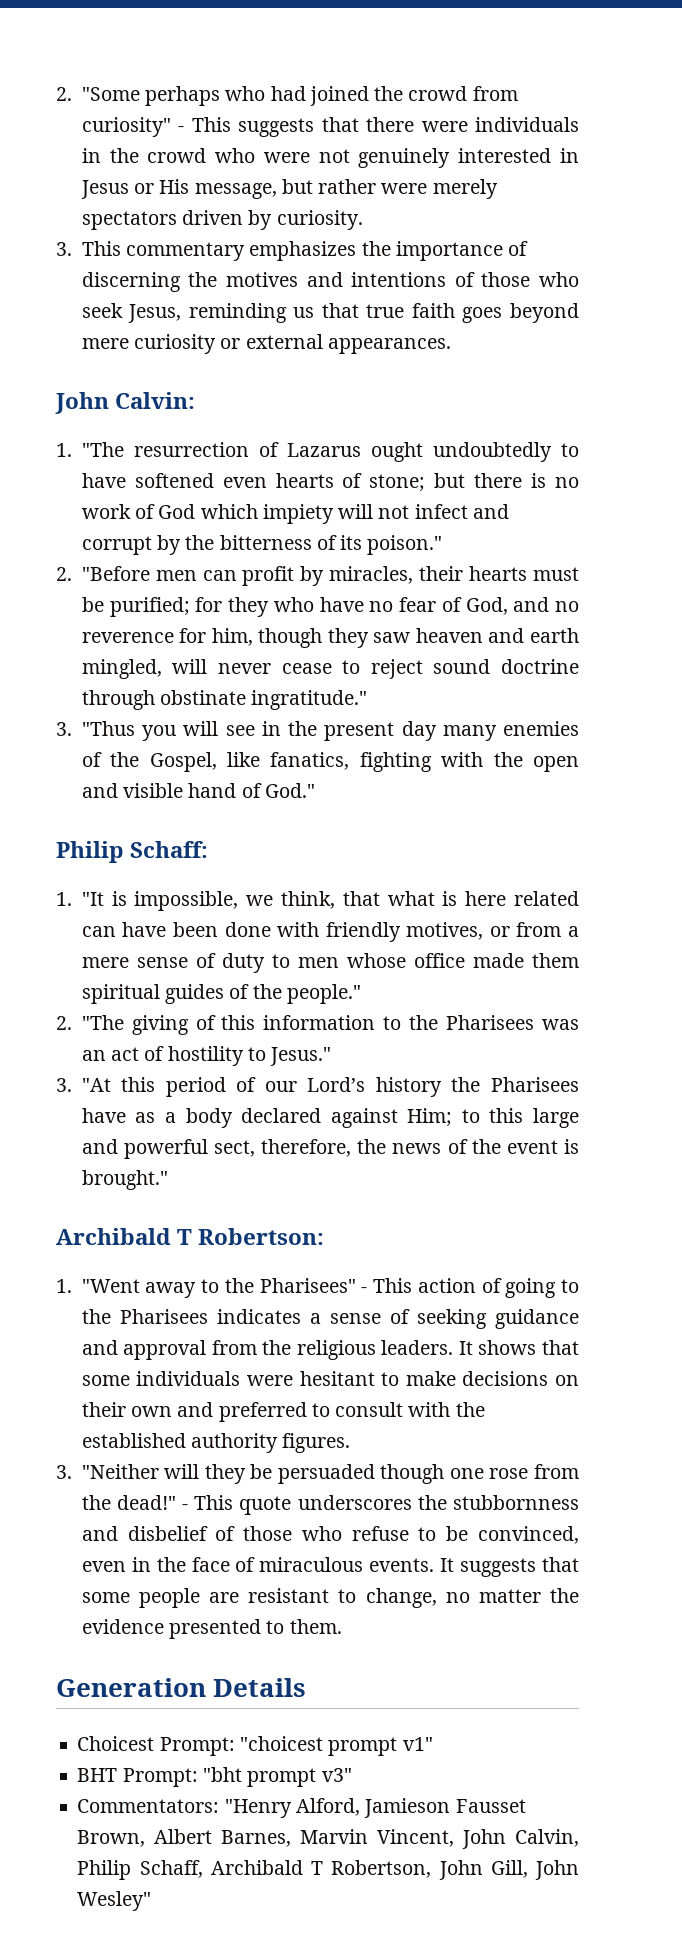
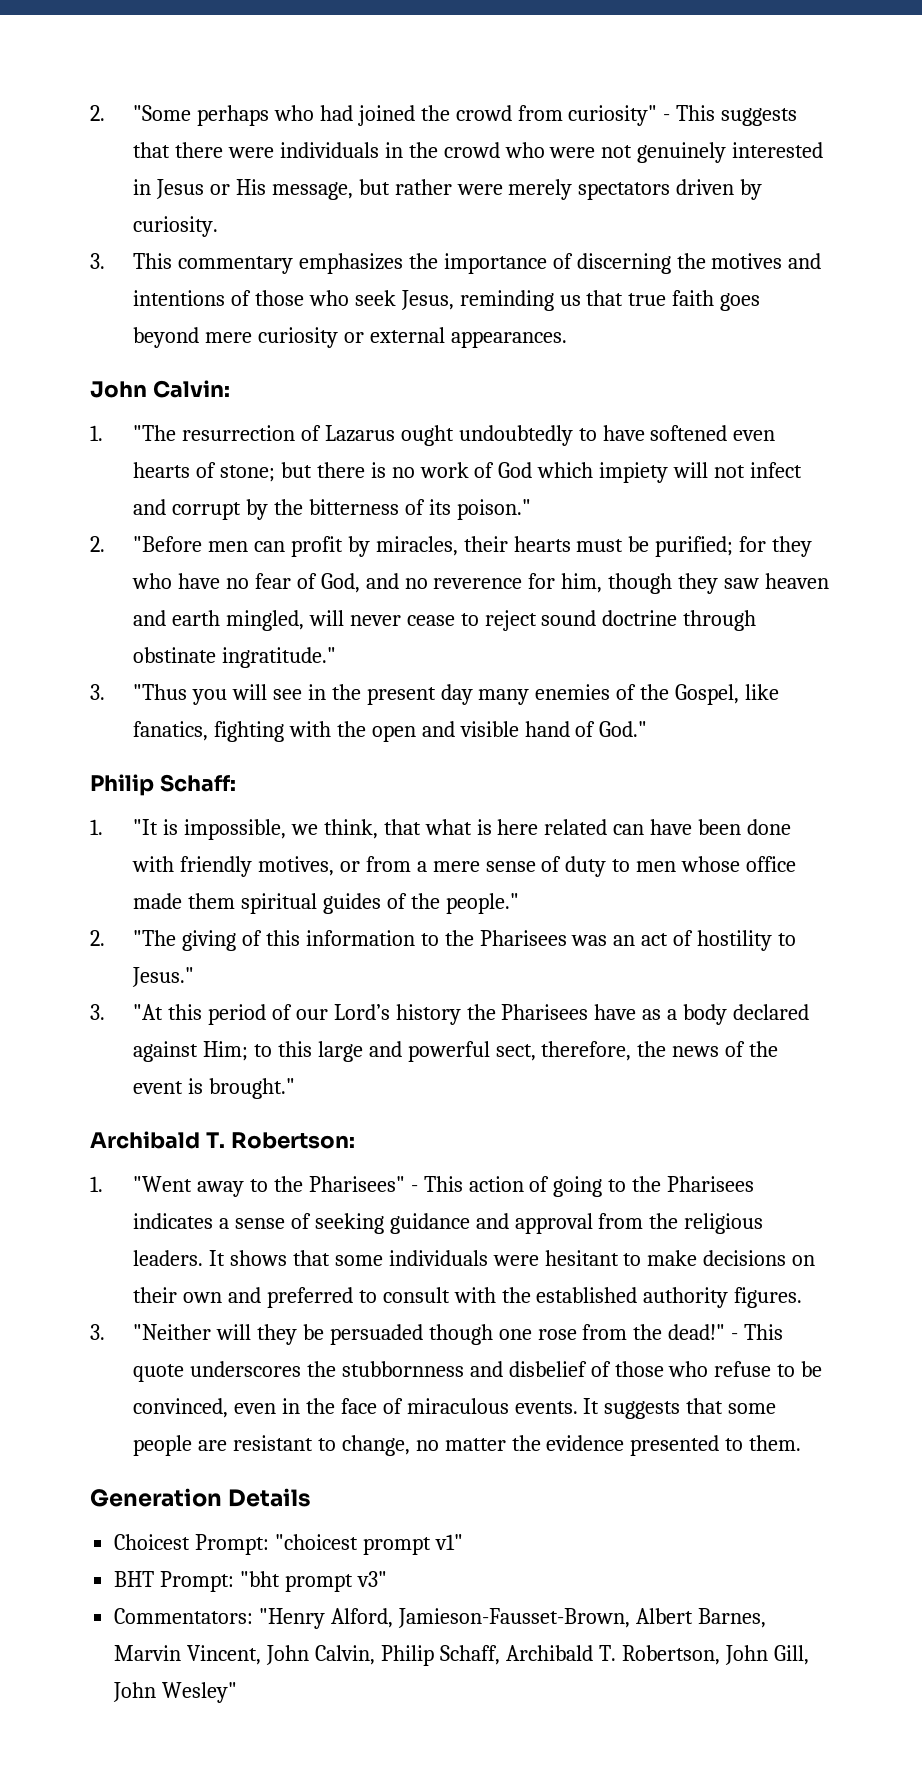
[177,1229,193,1245] T -> [205,1132,225,1148] T.
[364,1798,526,1818] [77,1830,146,1847] Jamieson Fausset Brown, -> [398,1608,631,1628] Jamieson-Fausset-Brown,
[311,1861,324,1875] T -> [598,1645,616,1661] T.

